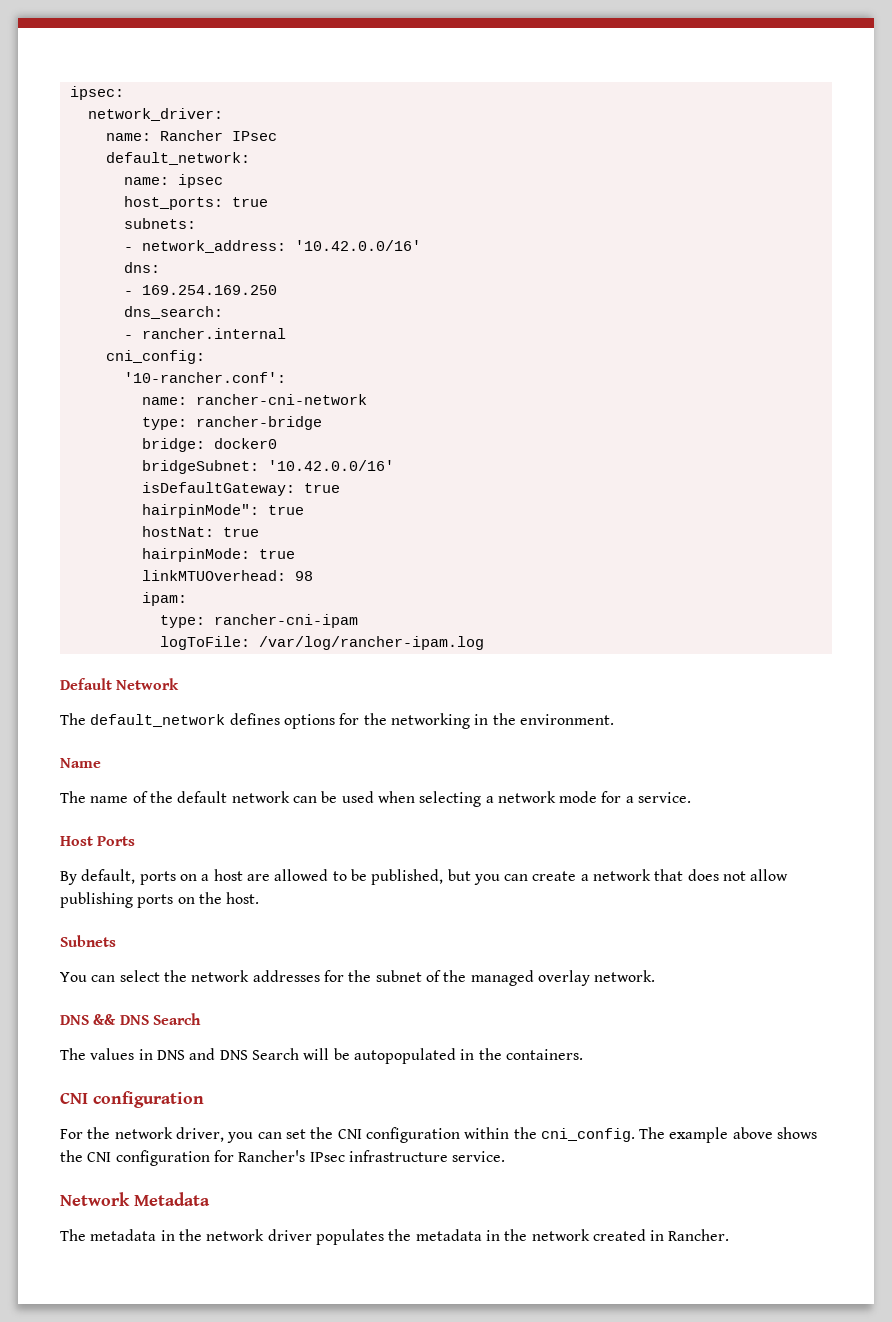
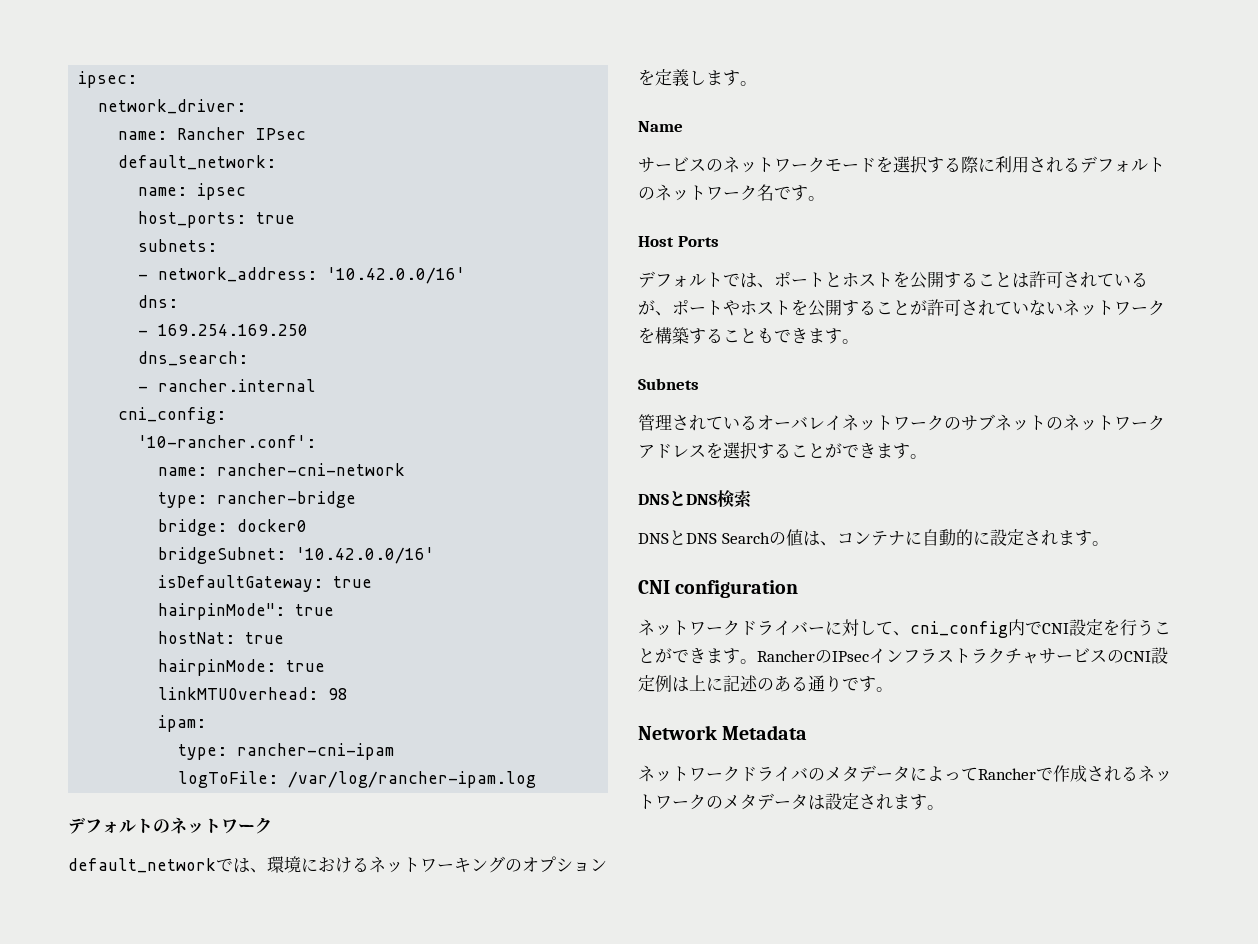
[60,678,180,690] [60,713,614,729] [60,758,101,768] [60,791,692,807] [60,836,136,846] [60,869,789,885] [60,892,260,908] [60,935,116,947] [60,970,656,986] [60,1013,201,1025] [60,1048,583,1064] [60,1091,204,1108] [60,1127,818,1143] [60,1150,506,1166] [60,1192,210,1206] [60,1229,730,1245] Default Network // The default_network defines options for the networking in the environment. // Name // The name of the default network can be used when selecting a network mode for a service. // Host Ports // By default, ports on a host are allowed to be published, but you can create a network that does not allow publishing ports on the host. // Subnets // You can select the network addresses for the subnet of the managed overlay network. // DNS && DNS Search // The values in DNS and DNS Search will be autopopulated in the containers. // CNI configuration // For the network driver, you can set the CNI configuration within the cni_config. The example above shows the CNI configuration for Rancher's IPsec infrastructure service. // Network Metadata // The metadata in the network driver populates the metadata in the network created in Rancher. -> [68,817,272,834] [68,856,607,873] [638,69,757,87] [638,121,683,132] [638,156,1165,173] [638,184,825,201] [638,236,719,247] [638,271,1148,289] [638,299,1165,317] [638,327,859,344] [638,378,699,390] [638,414,1165,431] [638,442,927,459] [638,490,751,508] [638,529,1109,546] [638,580,799,598] [638,619,1171,638] [638,647,1168,664] [638,675,893,692] [638,725,808,740] [638,765,1172,782] [638,793,944,810] デフォルトのネットワーク // default_networkでは、環境におけるネットワーキングのオプションを定義します。 // Name // サービスのネットワークモードを選択する際に利用されるデフォルトのネットワーク名です。 // Host Ports // デフォルトでは、ポートとホストを公開することは許可されているが、ポートやホストを公開することが許可されていないネットワークを構築することもできます。 // Subnets // 管理されているオーバレイネットワークのサブネットのネットワークアドレスを選択することができます。 // DNSとDNS検索 // DNSとDNS Searchの値は、コンテナに自動的に設定されます。 // CNI configuration // ネットワークドライバーに対して、cni_config内でCNI設定を行うことができます。RancherのIPsecインフラストラクチャサービスのCNI設定例は上に記述のある通りです。 // Network Metadata // ネットワークドライバのメタデータによってRancherで作成されるネットワークのメタデータは設定されます。

